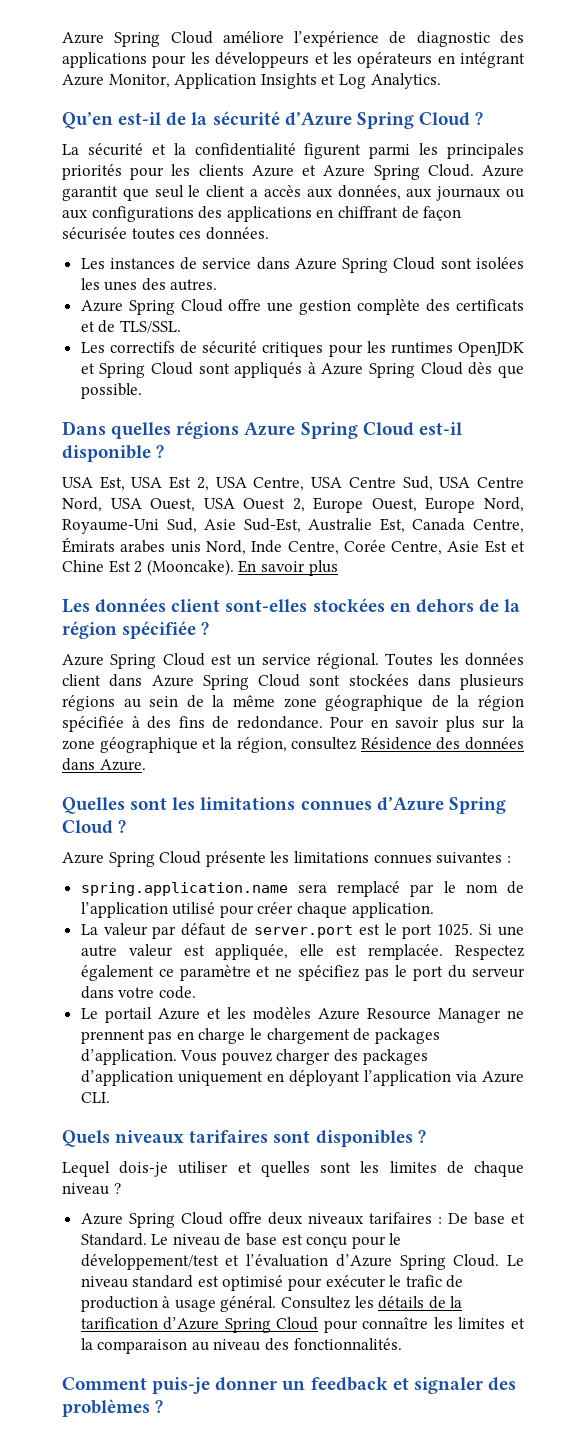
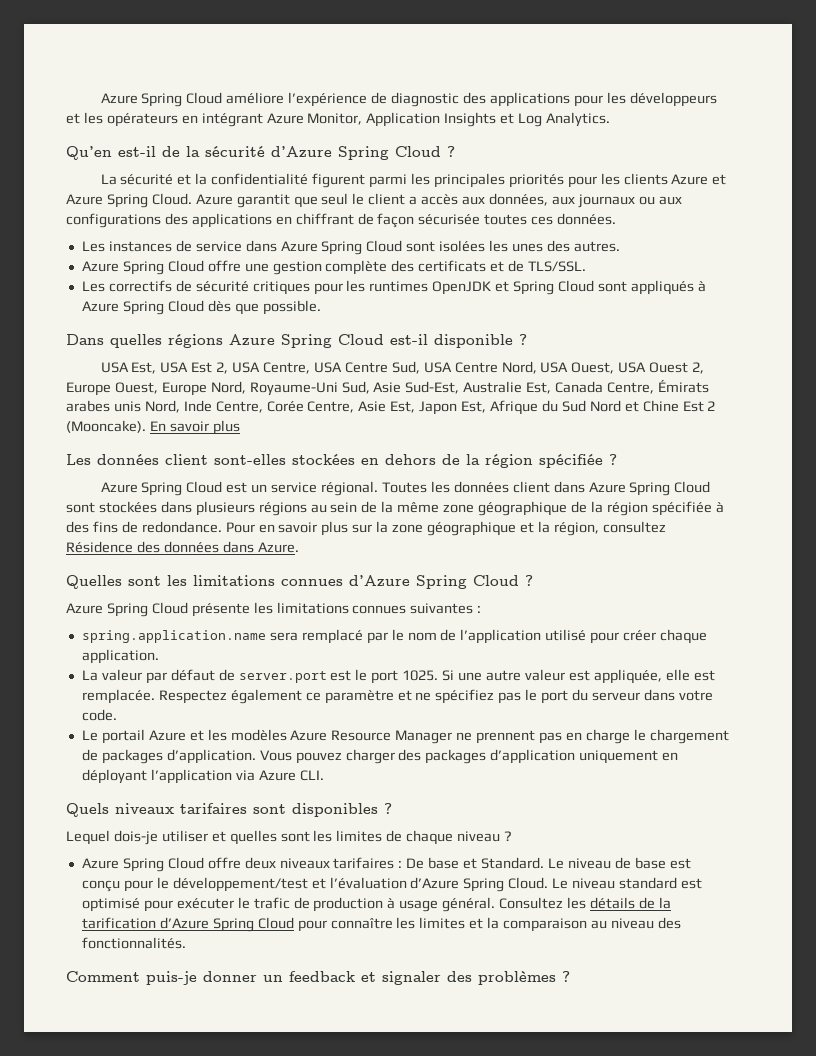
[484,540,507,553] Est -> [390,400,621,415] Est, Japon Est, Afrique du Sud Nord

